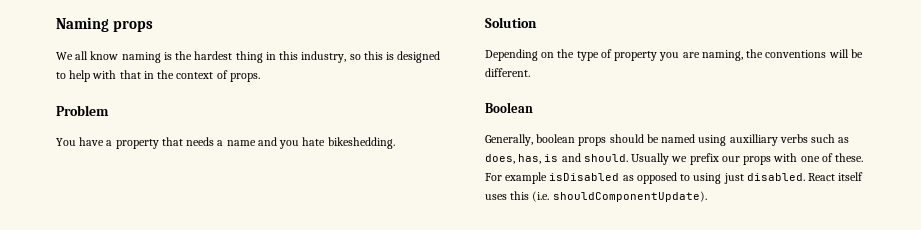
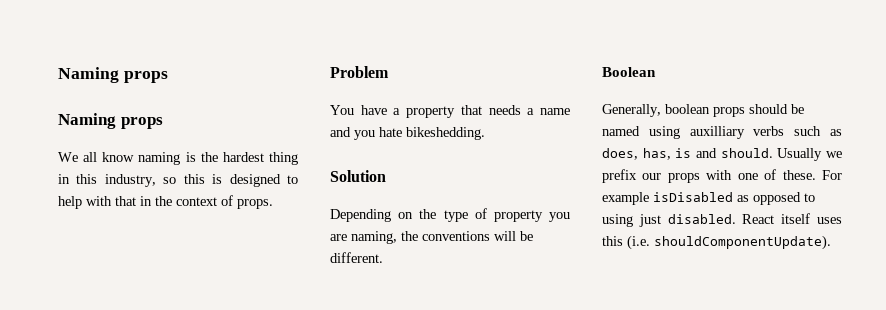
[56,17,154,32] Naming props -> [58,67,168,83] [58,113,163,129] Naming props // Naming props

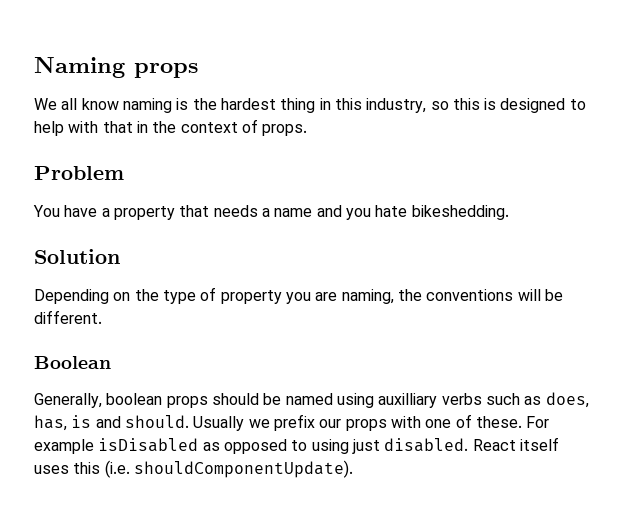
[58,67,168,83] [58,113,163,129] Naming props // Naming props -> [34,57,198,78] Naming props

